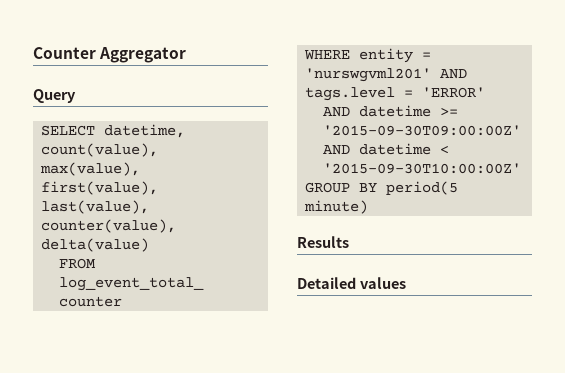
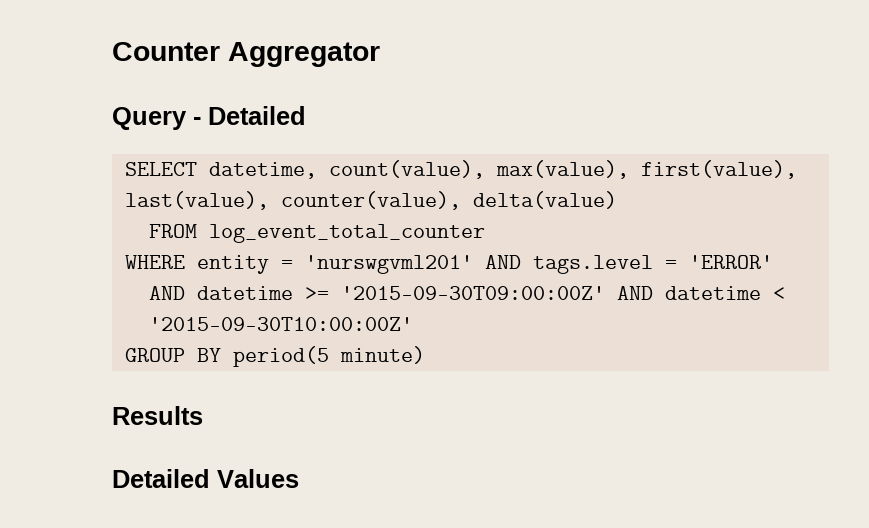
(76, 96) none -> [193,106,306,125] - Detailed
[359,277,406,289] values -> [217,469,299,488] Values

